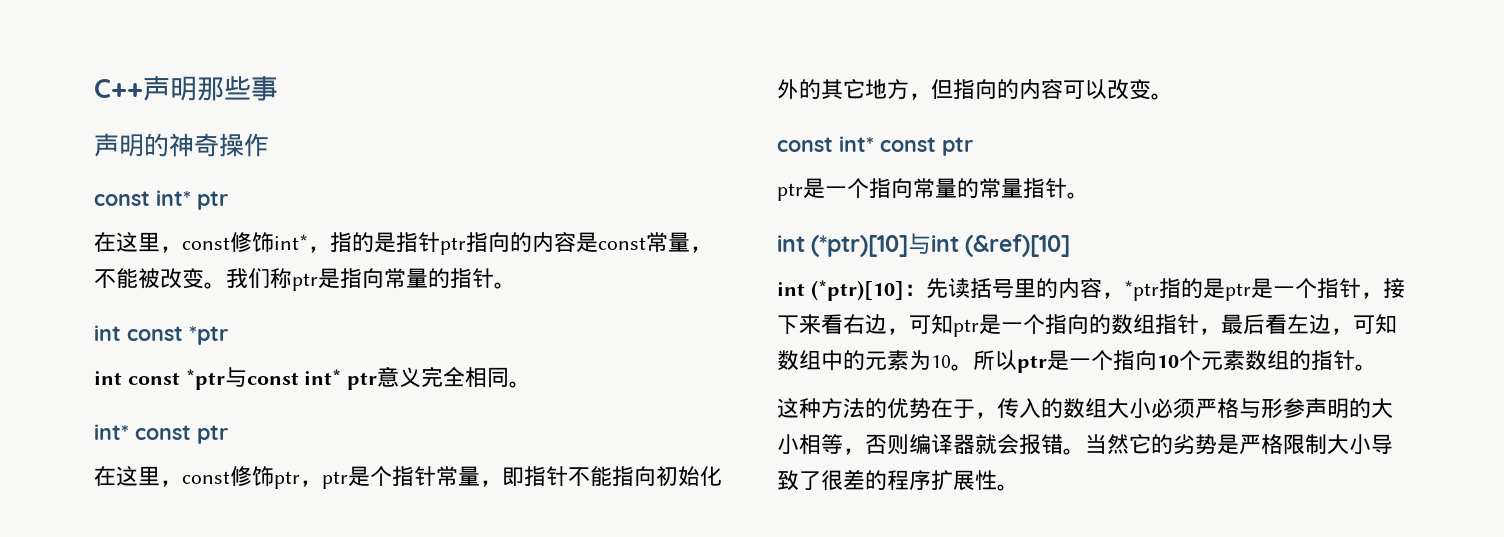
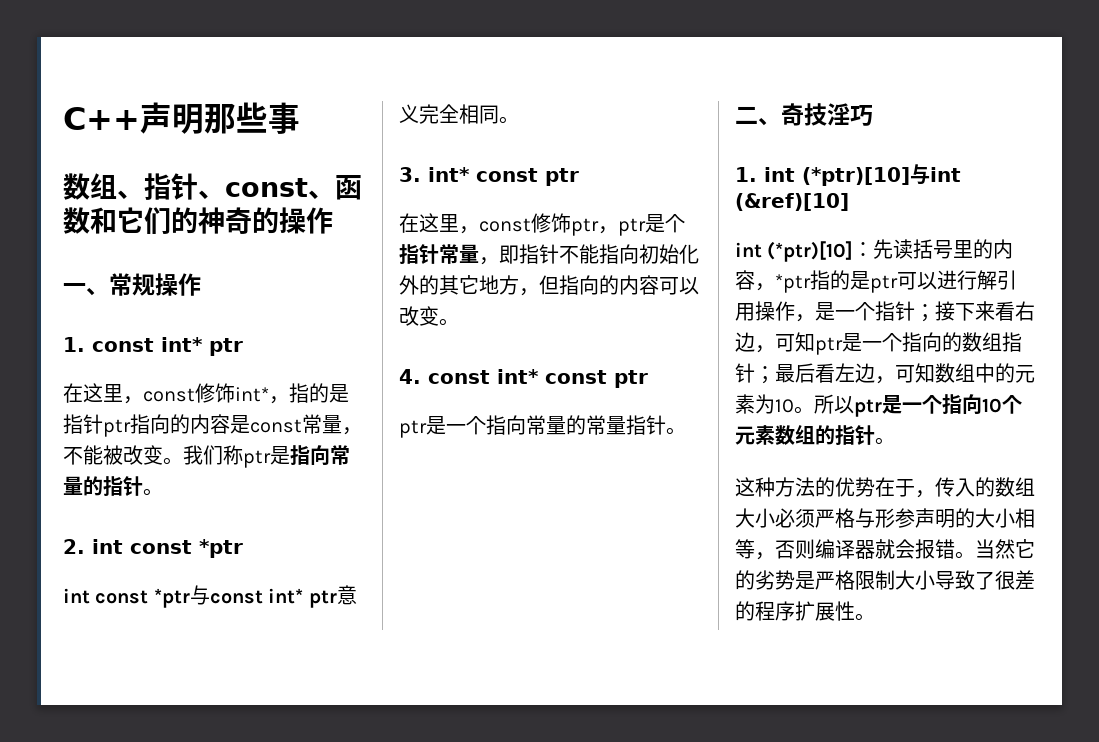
[94,133,269,157] 声明的神奇操作 // -> [63,173,362,200] [63,207,333,234] [63,273,201,296] [63,337,85,352] 数组、指针、const、函数和它们的神奇的操作 // 一、常规操作 // 1.
(516, 285) none -> [63,539,85,554] 2.
(532, 384) none -> [399,167,421,182] 3.
(1173, 96) none -> [399,369,421,384] 4.
(1089, 195) none -> [735,103,873,126] [735,167,757,182] 二、奇技淫巧 // 1.
(1251, 292) none -> [897,270,1017,290] [735,301,815,322] 可以进行解引用操作，
[1360,292,1383,299] ， -> [915,304,935,322] ；
[1199,328,1221,335] ， -> [755,366,775,384] ；

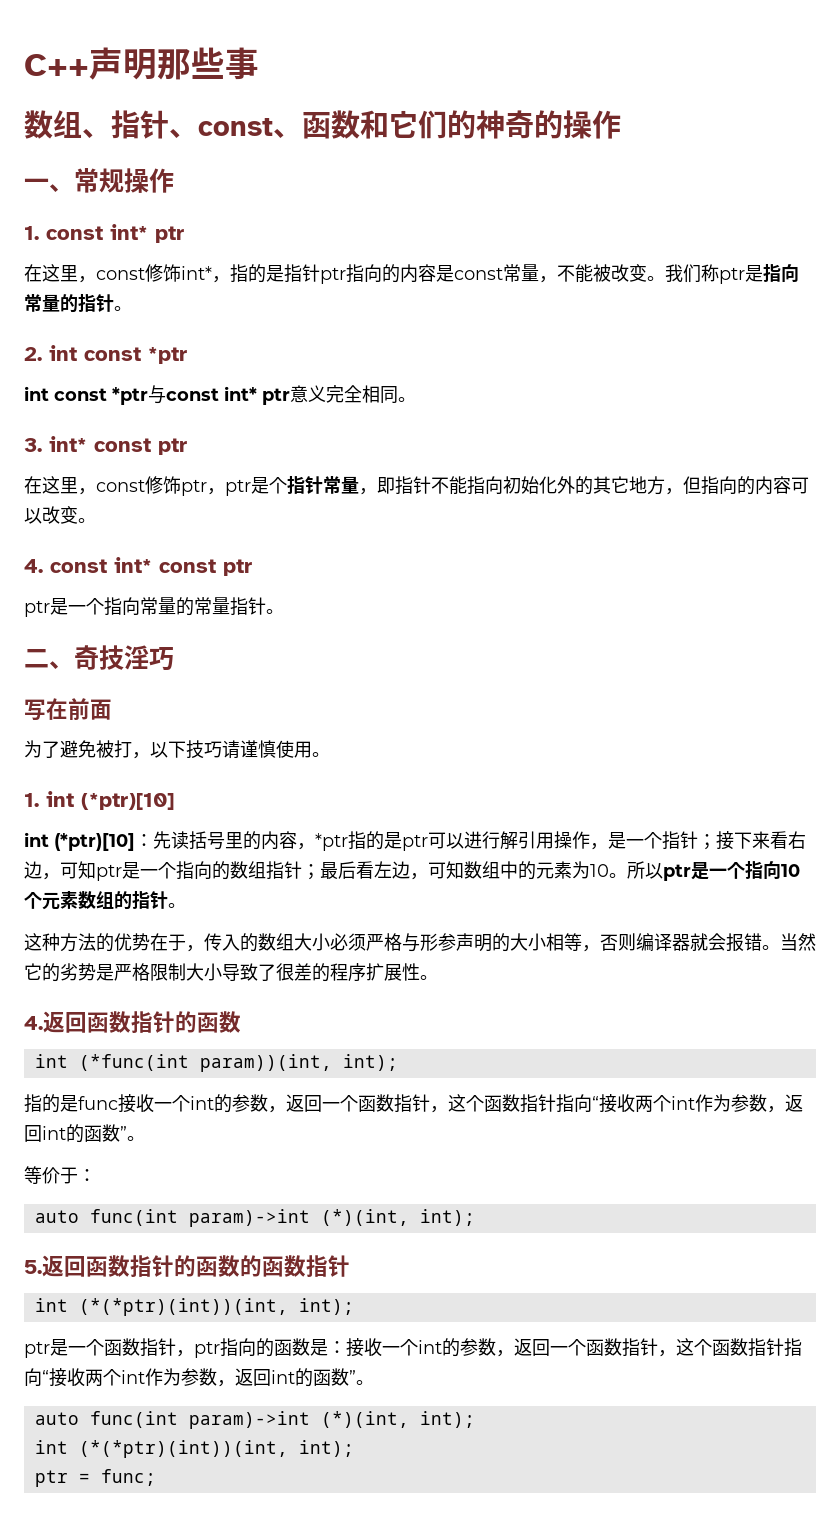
(873, 115) none -> [24,698,112,721] [24,740,330,759] // 写在前面 // 为了避免被打，以下技巧请谨慎使用。
[910,164,961,185] [735,193,849,211] 与int (&ref)[10] -> (174, 801) none
(875, 617) none -> [24,1011,241,1033] [34,1054,398,1072] [24,1094,803,1113] [24,1124,145,1143] [24,1166,96,1184] [34,1209,475,1227] [24,1255,350,1277] [34,1298,354,1316] [24,1338,802,1358] [24,1368,374,1387] [34,1411,475,1429] [34,1440,354,1458] [34,1469,156,1487] // 4.返回函数指针的函数 // int (*func(int param))(int, int); // 指的是func接收一个int的参数，返回一个函数指针，这个函数指针指向“接收两个int作为参数，返回int的函数”。 // 等价于： // auto func(int param)->int (*)(int, int); // 5.返回函数指针的函数的函数指针 // int (*(*ptr)(int))(int, int); // ptr是一个函数指针，ptr指向的函数是：接收一个int的参数，返回一个函数指针，这个函数指针指向“接收两个int作为参数，返回int的函数”。 // auto func(int param)->int (*)(int, int); // int (*(*ptr)(int))(int, int); // ptr = func;

